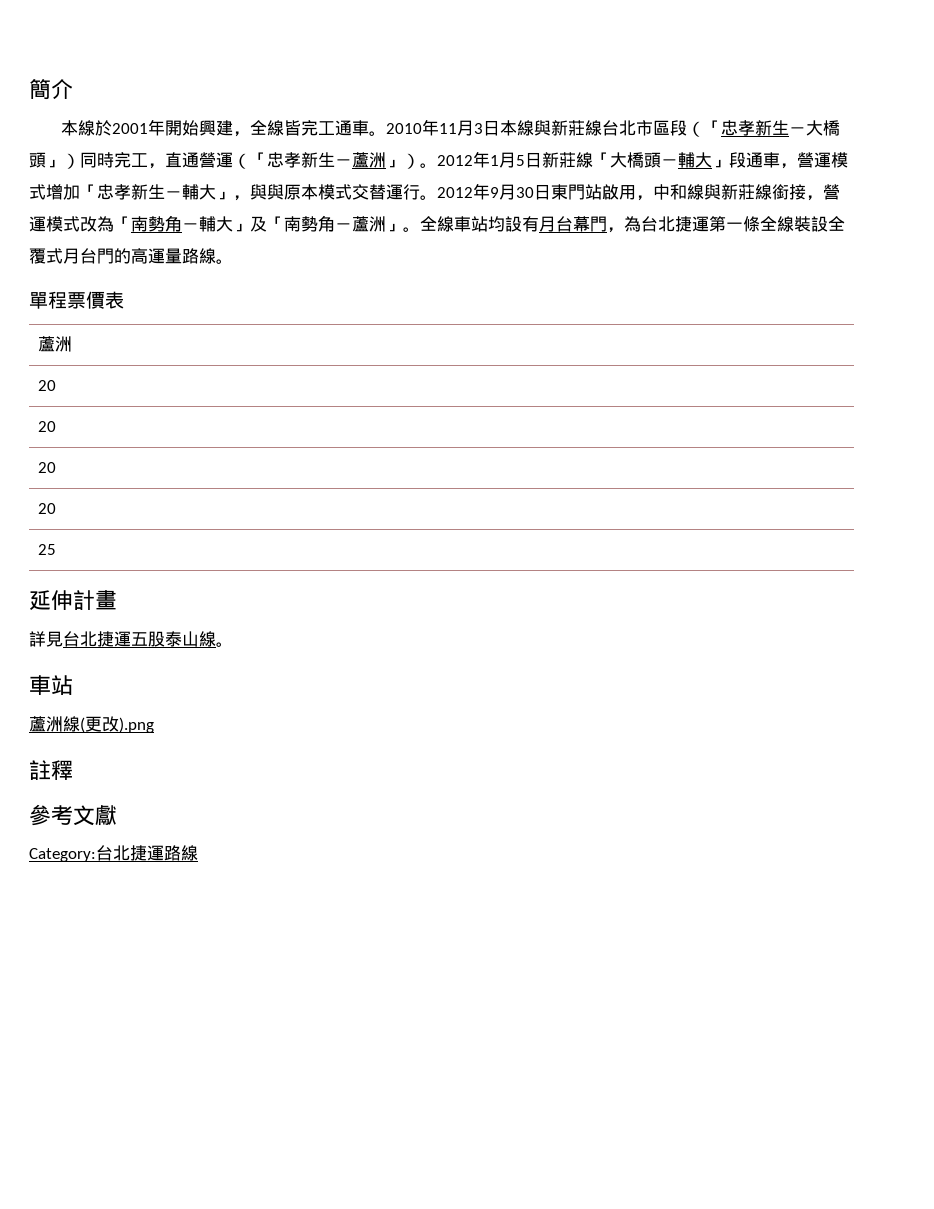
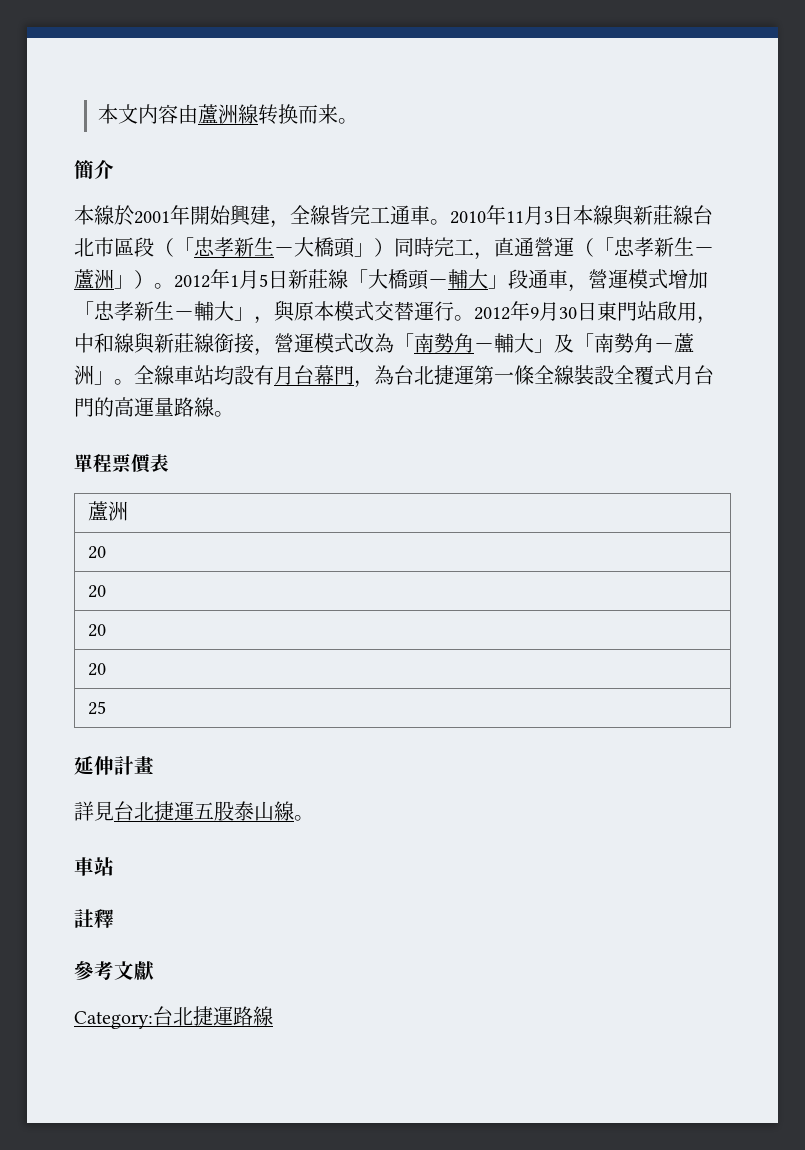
(29, 89) none -> [98,104,359,125] 本文内容由蘆洲線转换而来。 //
[267,184,284,200] 與 -> (295, 311) none
[29,716,154,733] // 蘆洲線(更改).png -> (114, 866) none

